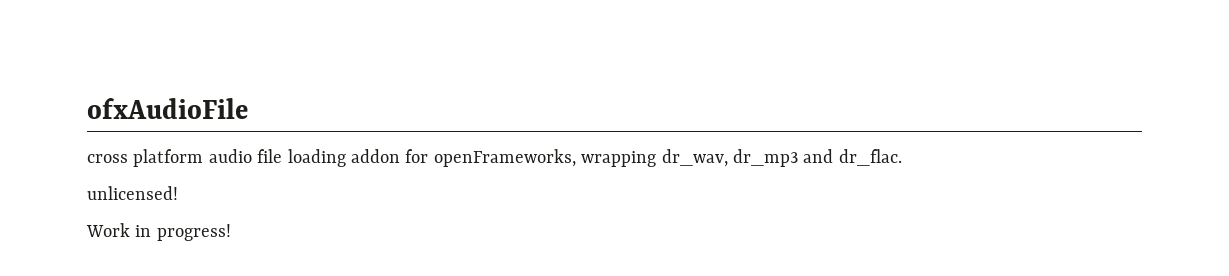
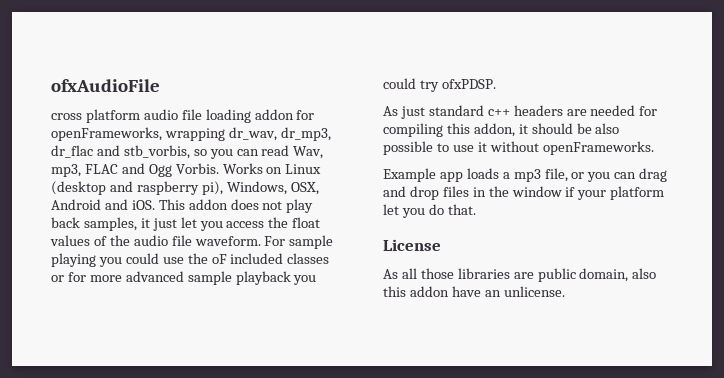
[732,149,902,167] [87,186,178,200] [86,223,231,241] dr_mp3 and dr_flac. // unlicensed! // Work in progress! -> [280,127,331,141] [51,145,324,159] [51,163,322,177] [51,181,319,195] [51,199,314,213] [51,217,321,231] [50,235,334,249] [51,253,330,267] [51,271,317,285] [383,78,496,92] [383,105,658,119] [383,123,620,137] [383,141,654,155] [383,168,668,182] [383,186,665,200] [383,204,476,218] [383,239,441,251] [383,268,657,282] [383,286,565,297] dr_mp3, dr_flac and stb_vorbis, so you can read Wav, mp3, FLAC and Ogg Vorbis. Works on Linux (desktop and raspberry pi), Windows, OSX, Android and iOS. This addon does not play back samples, it just let you access the float values of the audio file waveform. For sample playing you could use the oF included classes or for more advanced sample playback you could try ofxPDSP. // As just standard c++ headers are needed for compiling this addon, it should be also possible to use it without openFrameworks. // Example app loads a mp3 file, or you can drag and drop files in the window if your platform let you do that. // License // As all those libraries are public domain, also this addon have an unlicense.

